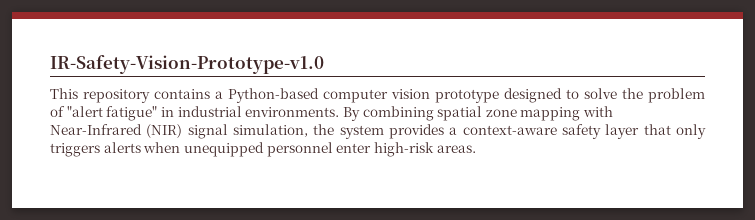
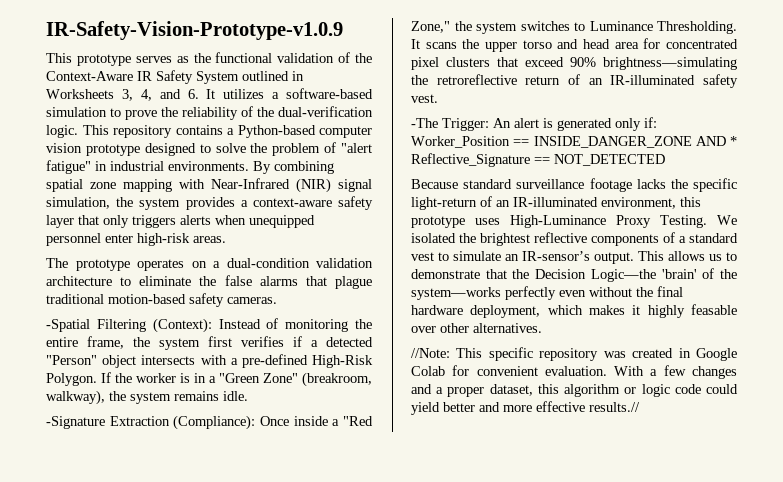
[50,55,324,74] [50,88,78,99] IR-Safety-Vision-Prototype-v1.0 // This -> [46,21,343,40] [46,52,372,66] [46,70,304,84] [46,88,373,101] [46,106,373,120] [46,125,109,138] IR-Safety-Vision-Prototype-v1.0.9 // This prototype serves as the functional validation of the Context-Aware IR Safety System outlined in Worksheets 3, 4, and 6. It utilizes a software-based simulation to prove the reliability of the dual-verification logic. This
(476, 149) none -> [46,258,373,271] [46,275,372,289] [46,293,277,307] [46,318,373,333] [46,336,373,350] [46,354,373,368] [46,372,372,387] [46,390,248,405] [46,415,373,430] [411,21,737,34] [411,38,738,52] [411,57,737,70] [411,74,738,88] [411,94,438,103] [411,117,657,131] [411,136,737,148] [411,153,665,167] [411,178,737,192] [411,196,701,210] [411,215,737,228] [411,232,738,246] [411,251,737,264] [411,268,737,282] [411,286,683,300] [411,304,737,318] [411,323,542,333] [411,347,737,361] [411,365,737,379] [411,384,738,397] [411,401,640,415] // The prototype operates on a dual-condition validation architecture to eliminate the false alarms that plague traditional motion-based safety cameras. // -Spatial Filtering (Context): Instead of monitoring the entire frame, the system first verifies if a detected "Person" object intersects with a pre-defined High-Risk Polygon. If the worker is in a "Green Zone" (breakroom, walkway), the system remains idle. // -Signature Extraction (Compliance): Once inside a "Red Zone," the system switches to Luminance Thresholding. It scans the upper torso and head area for concentrated pixel clusters that exceed 90% brightness—simulating the retroreflective return of an IR-illuminated safety vest. // -The Trigger: An alert is generated only if: Worker_Position == INSIDE_DANGER_ZONE AND * Reflective_Signature == NOT_DETECTED // Because standard surveillance footage lacks the specific light-return of an IR-illuminated environment, this prototype uses High-Luminance Proxy Testing. We isolated the brightest reflective components of a standard vest to simulate an IR-sensor’s output. This allows us to demonstrate that the Decision Logic—the 'brain' of the system—works perfectly even without the final hardware deployment, which makes it highly feasable over other alternatives. // //Note: This specific repository was created in Google Colab for convenient evaluation. With a few changes and a proper dataset, this algorithm or logic code could yield better and more effective results.//

